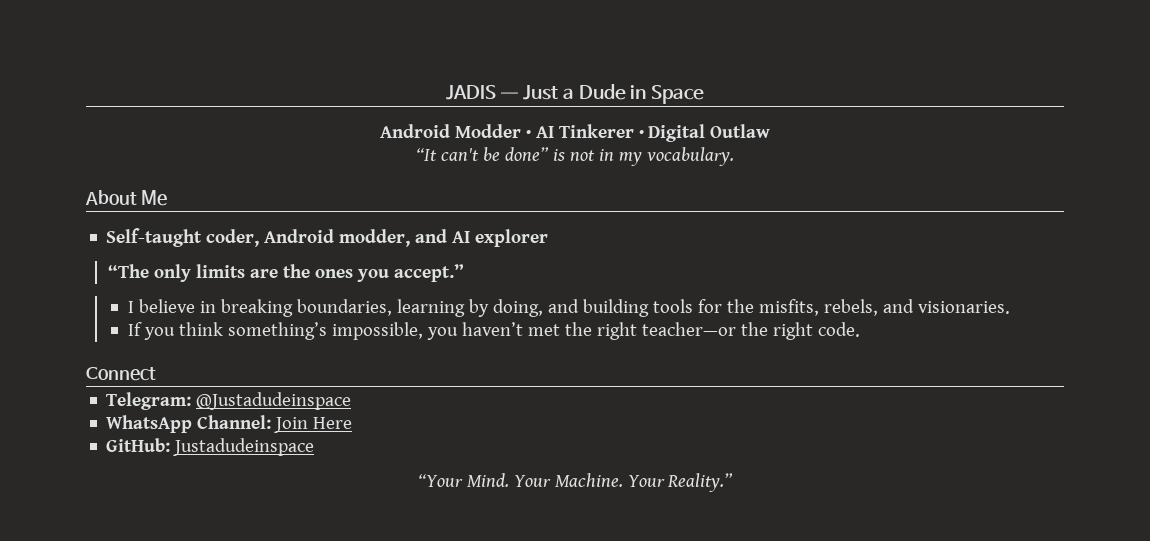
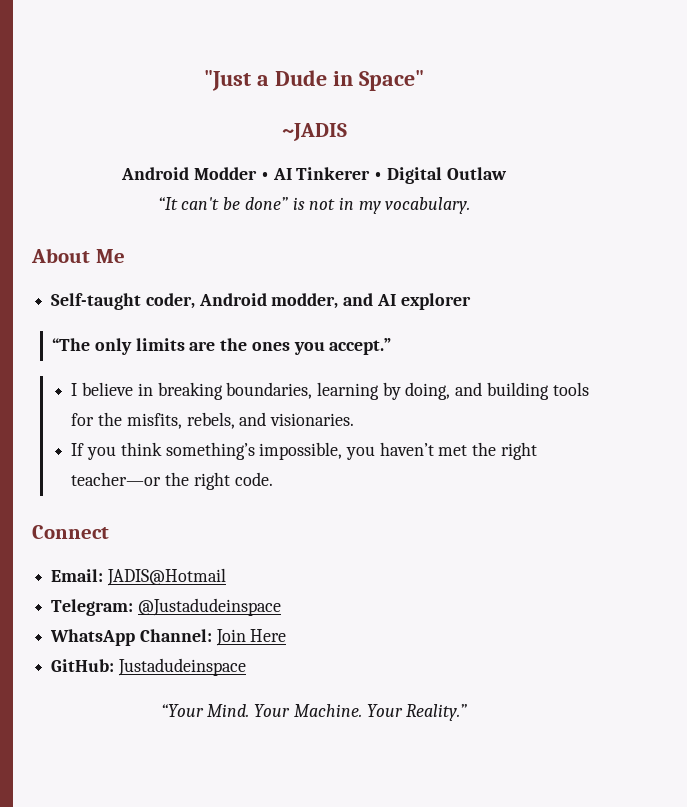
[445,85,558,100] JADIS — Just -> [204,70,252,91] "Just
[651,85,705,104] Space -> [358,70,424,91] [281,123,347,141] Space" // ~JADIS
(156, 374) none -> [51,568,226,586] // Email: JADIS@Hotmail

